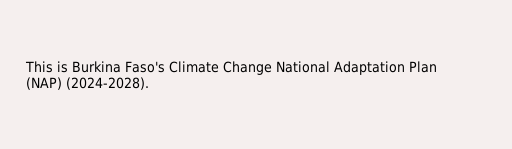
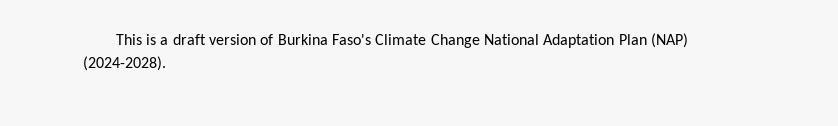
(68, 67) none -> [160,34,274,45] a draft version of

